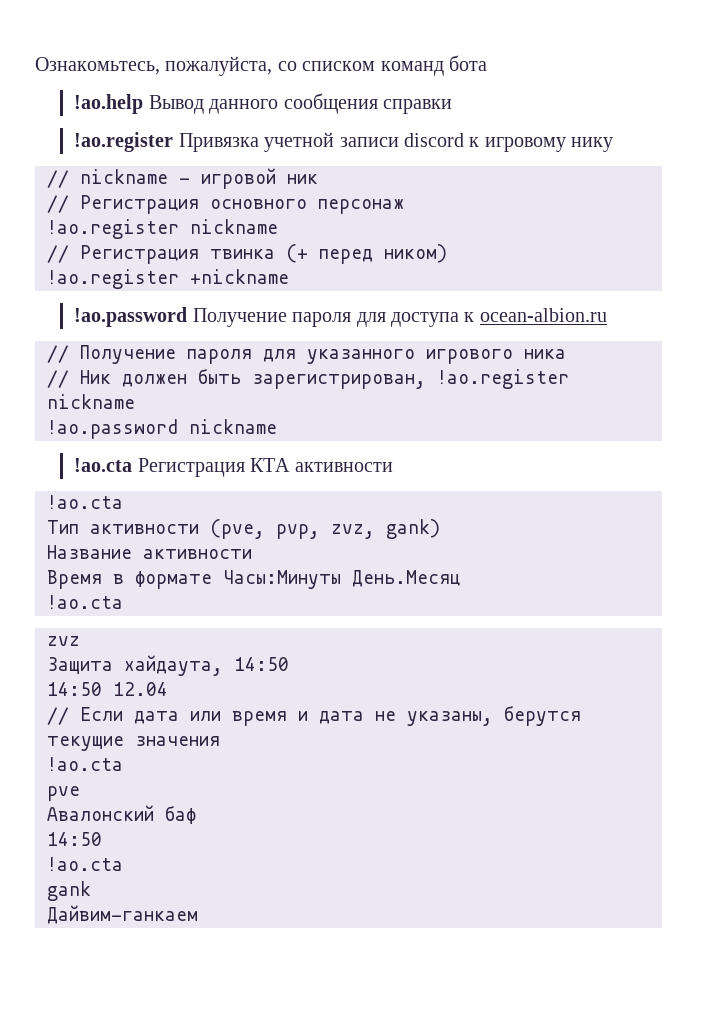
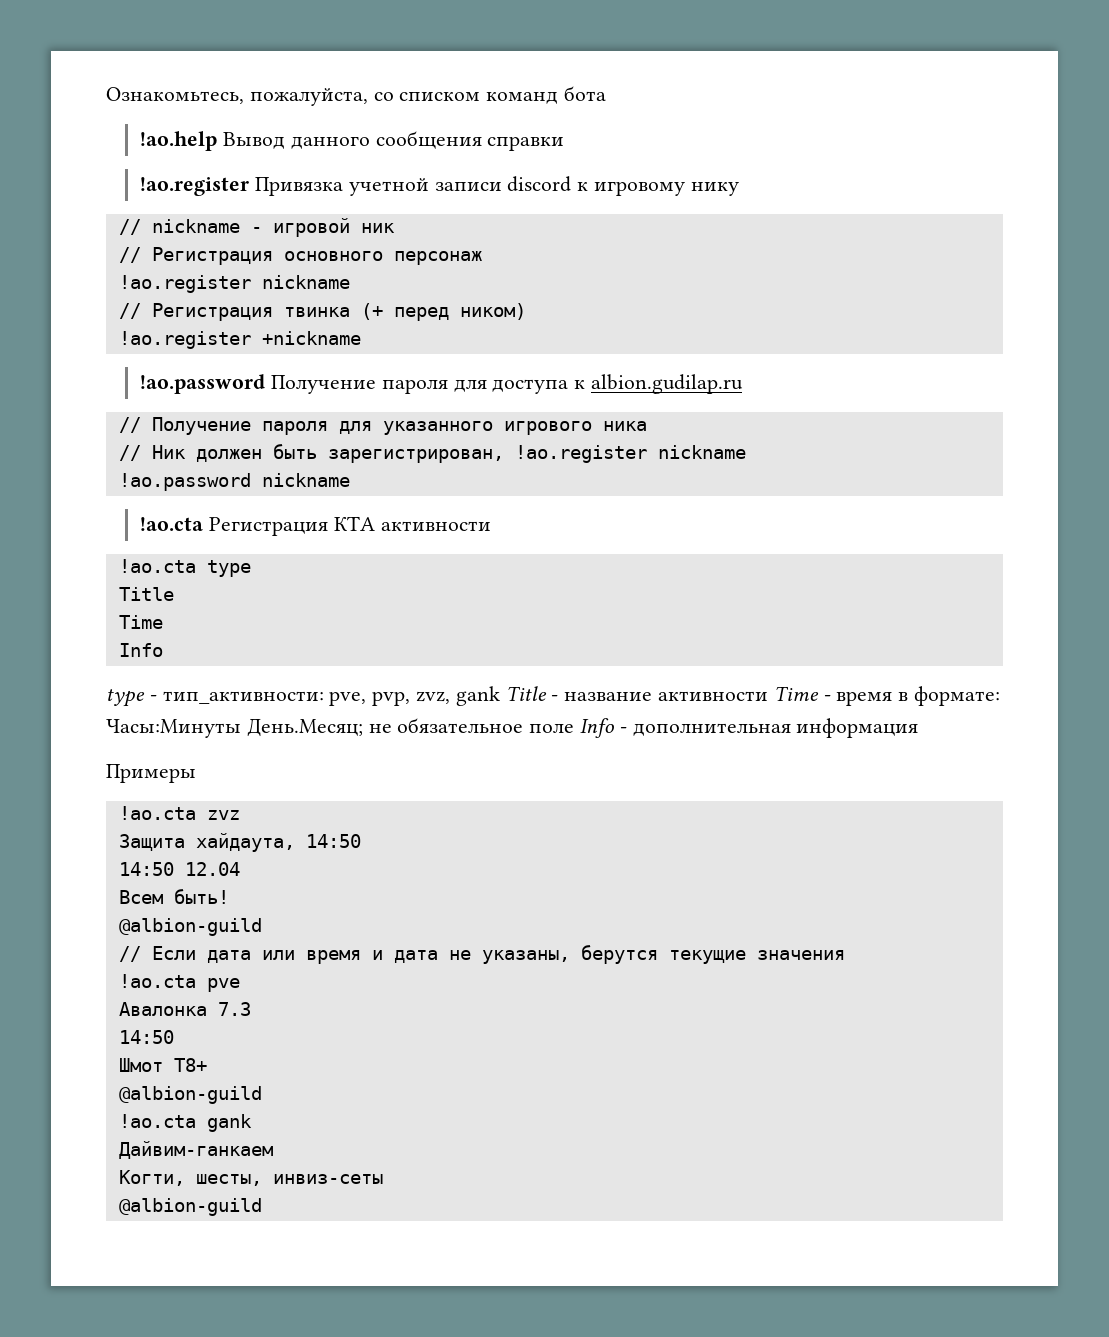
[479,308,607,322] ocean-albion.ru -> [591,374,744,394] albion.gudilap.ru
[47,519,440,539] [47,545,252,559] [47,570,460,589] [47,595,123,609] // Тип активности (pve, pvp, zvz, gank) // Название активности // Время в формате Часы:Минуты День.Месяц // !ao.cta // -> [206,560,251,577] [118,587,174,601] [118,615,163,629] [118,643,163,657] [106,686,1001,707] [106,718,919,738] [106,764,196,783] [118,806,196,820] type // Title // Time // Info // type - тип_активности: pve, pvp, zvz, gank Title - название активности Time - время в формате: Часы:Минуты День.Месяц; не обязательное поле Info - дополнительная информация // Примеры // !ao.cta
(168, 689) none -> [118,889,229,904] [118,918,262,936] // Всем быть! // @albion-guild
(123, 764) // -> (196, 981) none
[47,805,196,824] [47,832,102,846] [47,857,123,871] Авалонский баф // 14:50 // !ao.cta // -> [118,1002,251,1016] [118,1030,174,1044] [118,1058,207,1072] [118,1086,262,1104] [118,1114,196,1128] Авалонка 7.3 // 14:50 // Шмот Т8+ // @albion-guild // !ao.cta
(198, 914) none -> [118,1170,383,1186] [118,1198,262,1216] // Когти, шесты, инвиз-сеты // @albion-guild

